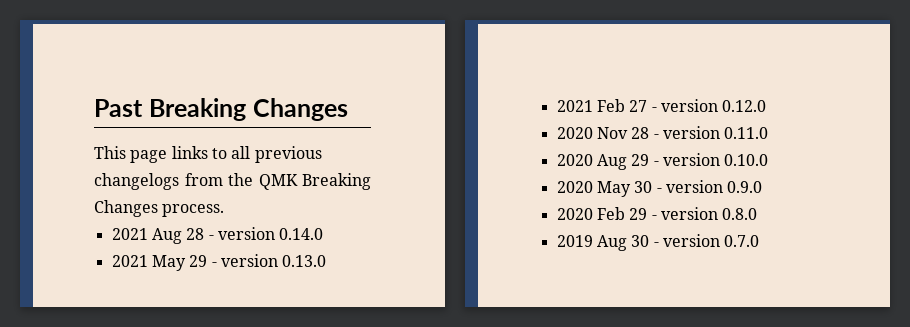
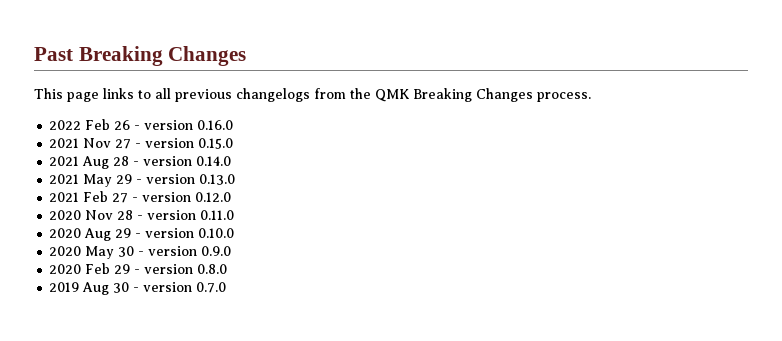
(225, 210) none -> [49,119,234,130] [49,138,234,149] // 2022 Feb 26 - version 0.16.0 // 2021 Nov 27 - version 0.15.0

